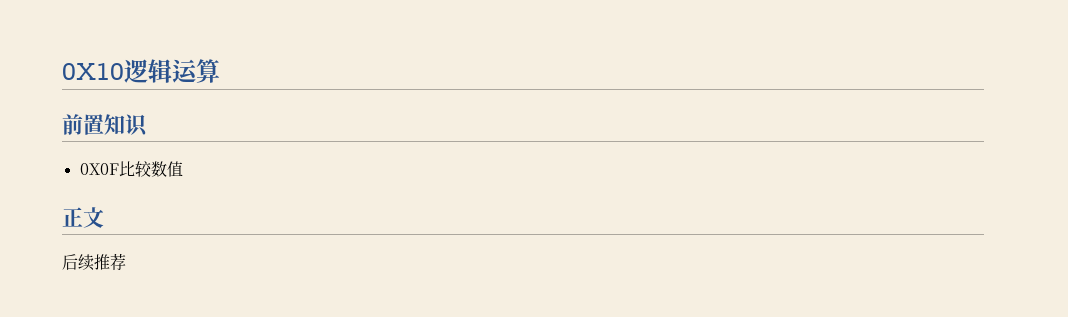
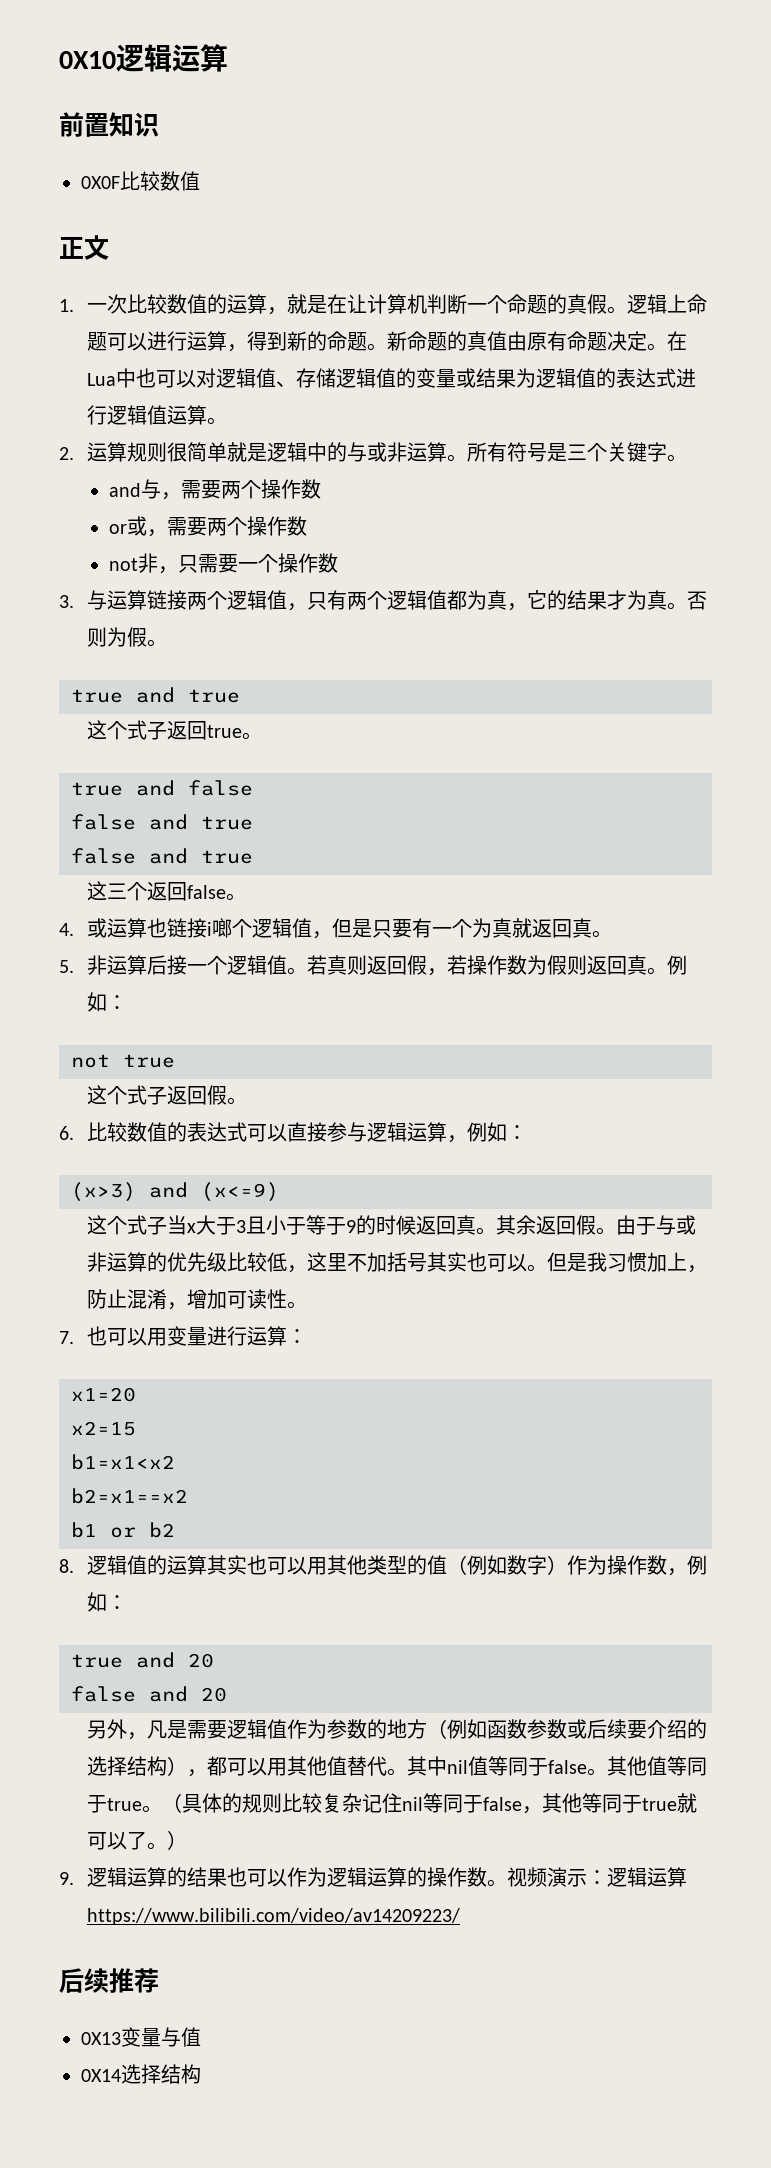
[62,253,126,271] 后续推荐 -> [59,294,708,315] [87,331,688,352] [87,368,697,388] [87,405,228,425] [59,442,688,462] [109,479,322,500] [109,516,308,537] [109,553,339,574] [59,590,708,611] [87,627,168,647] [71,687,240,703] [87,720,263,740] [71,780,253,796] [71,814,253,830] [71,848,253,864] [87,881,247,901] [59,918,613,939] [59,955,688,976] [87,992,128,1012] [71,1054,175,1068] [87,1085,248,1105] [59,1122,528,1143] [71,1182,279,1202] [87,1215,697,1235] [87,1252,708,1273] [87,1289,308,1310] [59,1326,308,1346] [71,1387,136,1402] [71,1421,136,1436] [71,1454,175,1470] [71,1488,188,1504] [71,1522,175,1538] [59,1555,708,1576] [87,1592,128,1612] [71,1652,214,1668] [71,1686,227,1702] [87,1719,708,1740] [87,1756,708,1777] [87,1793,698,1814] [87,1830,188,1850] [59,1867,688,1887] [87,1908,461,1925] [59,1968,159,1993] [81,2027,201,2047] [81,2064,201,2084] 1.一次比较数值的运算，就是在让计算机判断一个命题的真假。逻辑上命题可以进行运算，得到新的命题。新命题的真值由原有命题决定。在Lua中也可以对逻辑值、存储逻辑值的变量或结果为逻辑值的表达式进行逻辑值运算。 // 2.运算规则很简单就是逻辑中的与或非运算。所有符号是三个关键字。 // and与，需要两个操作数 // or或，需要两个操作数 // not非，只需要一个操作数 // 3.与运算链接两个逻辑值，只有两个逻辑值都为真，它的结果才为真。否则为假。 // true and true // 这个式子返回true。 // true and false // false and true // false and true // 这三个返回false。 // 4.或运算也链接i啷个逻辑值，但是只要有一个为真就返回真。 // 5.非运算后接一个逻辑值。若真则返回假，若操作数为假则返回真。例如： // not true // 这个式子返回假。 // 6.比较数值的表达式可以直接参与逻辑运算，例如： // (x>3) and (x<=9) // 这个式子当x大于3且小于等于9的时候返回真。其余返回假。由于与或非运算的优先级比较低，这里不加括号其实也可以。但是我习惯加上，防止混淆，增加可读性。 // 7.也可以用变量进行运算： // x1=20 // x2=15 // b1=x1<x2 // b2=x1==x2 // b1 or b2 // 8.逻辑值的运算其实也可以用其他类型的值（例如数字）作为操作数，例如： // true and 20 // false and 20 // 另外，凡是需要逻辑值作为参数的地方（例如函数参数或后续要介绍的选择结构），都可以用其他值替代。其中nil值等同于false。其他值等同于true。（具体的规则比较复杂记住nil等同于false，其他等同于true就可以了。） // 9.逻辑运算的结果也可以作为逻辑运算的操作数。视频演示：逻辑运算https://www.bilibili.com/video/av14209223/ // 后续推荐 // 0X13变量与值 // 0X14选择结构

